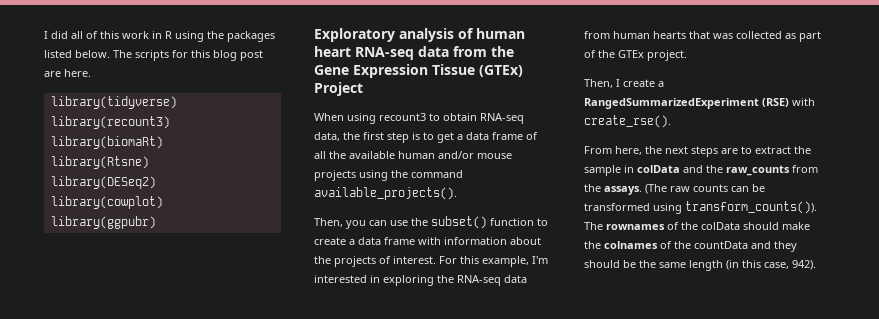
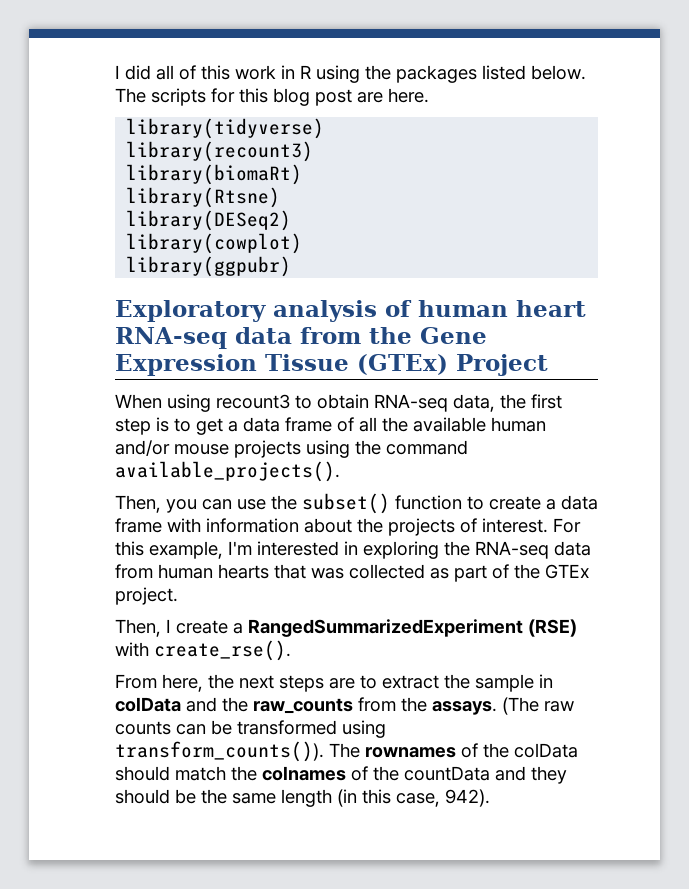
[782,222,810,230] make -> [175,766,226,781] match

